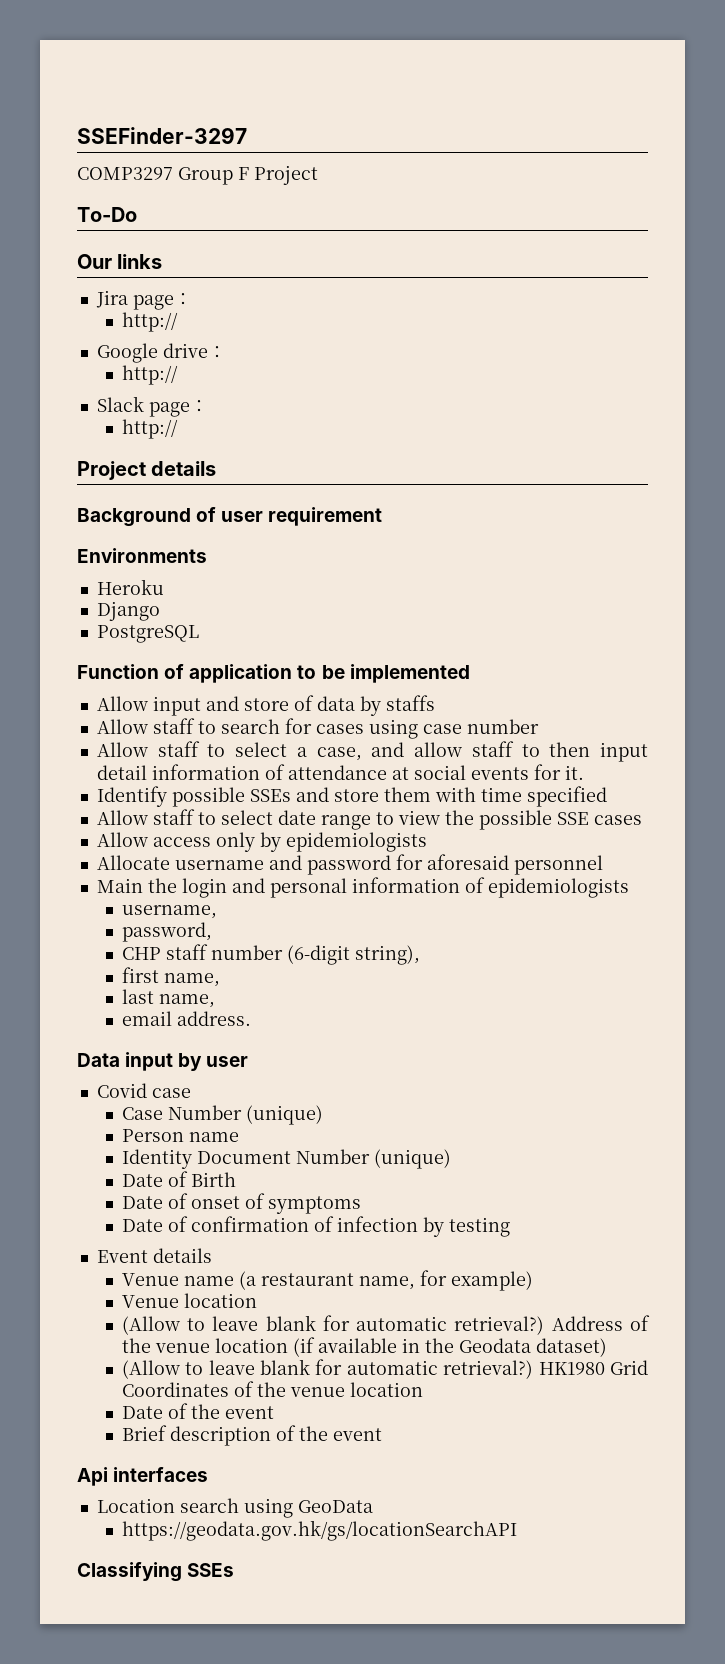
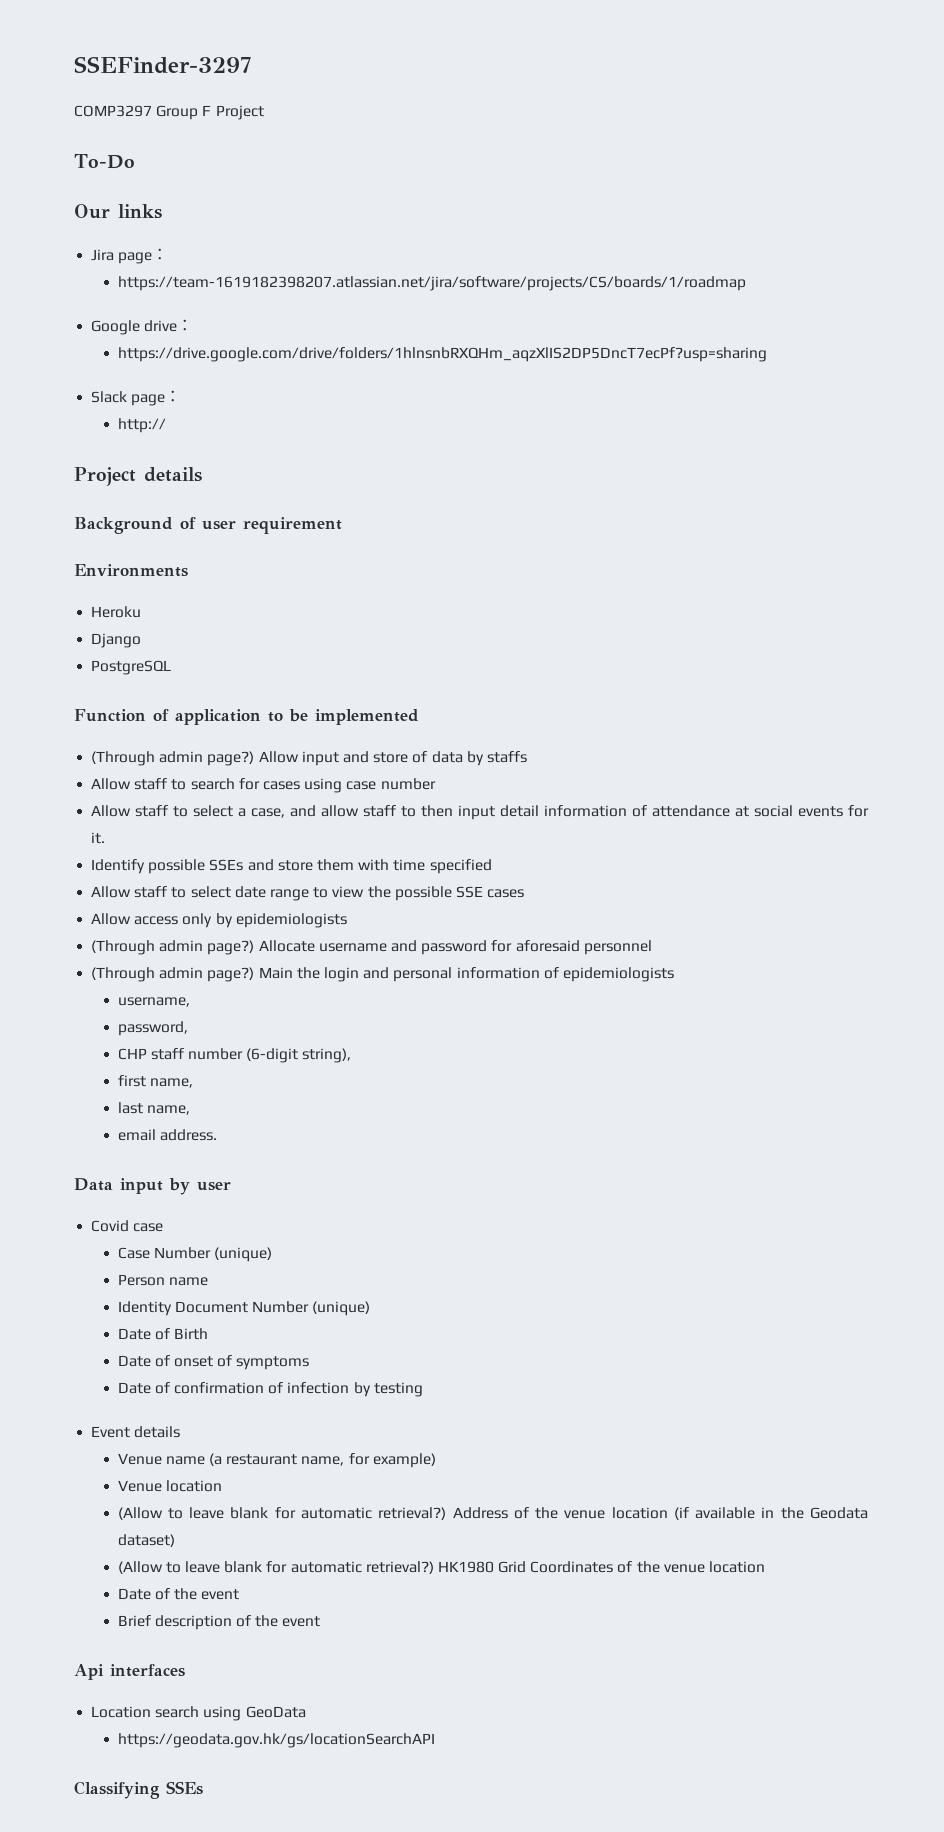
[121,312,178,332] http:// -> [117,276,746,291] https://team-1619182398207.atlassian.net/jira/software/projects/CS/boards/1/roadmap
[121,365,178,385] http:// -> [117,347,767,362] https://drive.google.com/drive/folders/1hlnsnbRXQHm_aqzXlIS2DP5DncT7ecPf?usp=sharing
(470, 673) none -> [91,751,255,766] (Through admin page?)
(427, 842) none -> [91,940,255,955] (Through admin page?)
(603, 865) none -> [91,967,255,982] (Through admin page?)

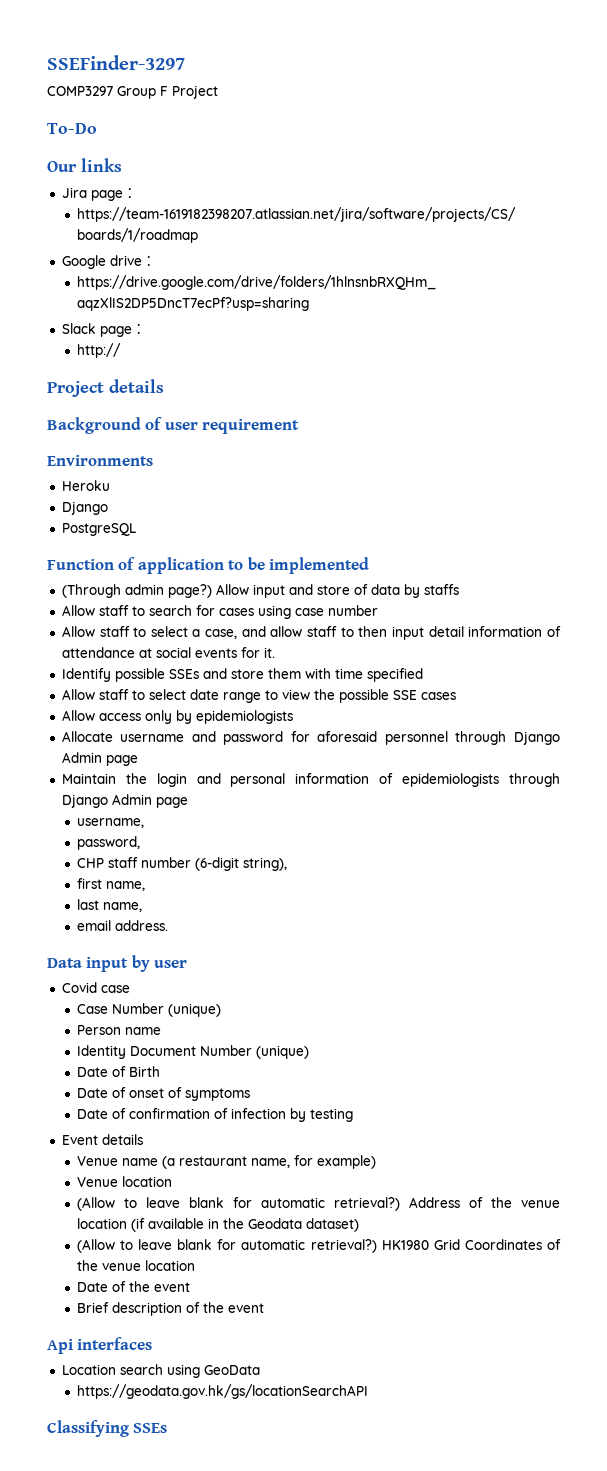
[91,940,255,955] (Through admin page?) -> (293, 717) none
[91,967,293,982] // (Through admin page?) Main -> [455,731,560,745] [61,752,138,766] [61,773,116,784] through Django Admin page // Maintain
(674, 974) none -> [509,773,560,787] [61,794,188,808] through Django Admin page

